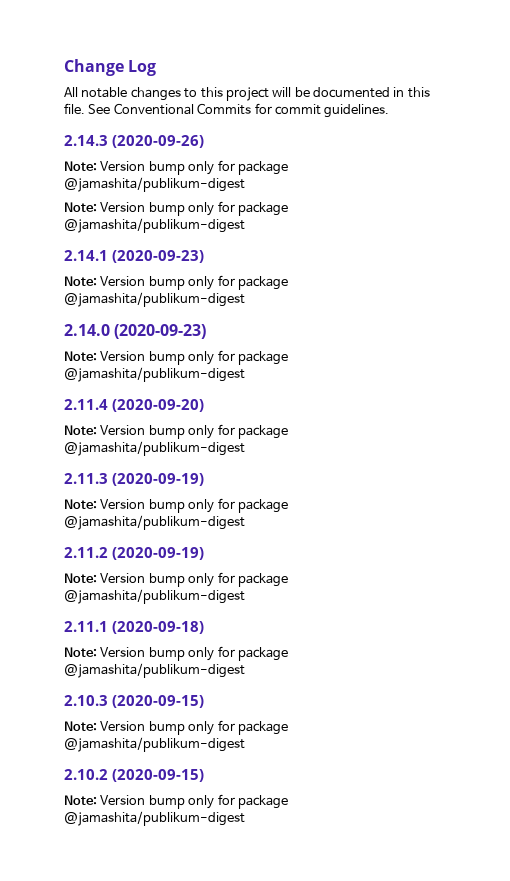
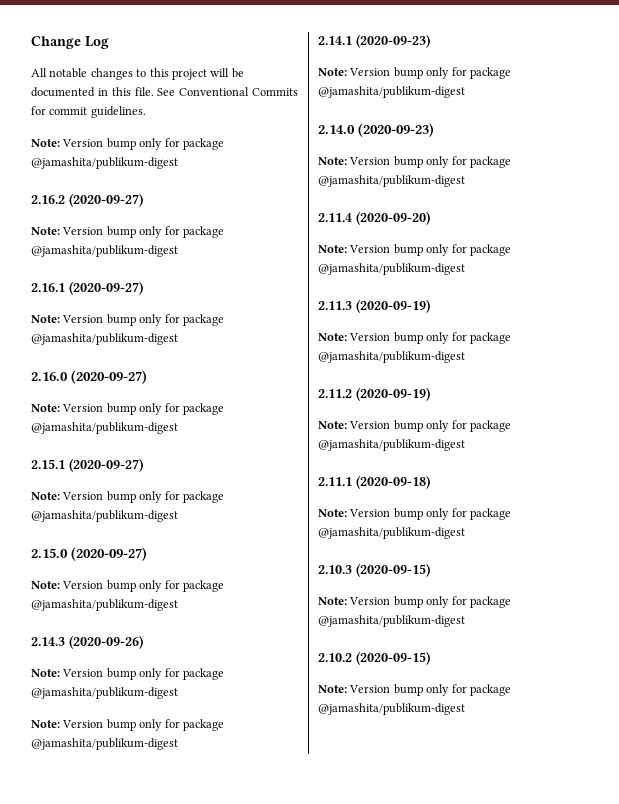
(390, 111) none -> [31,138,224,150] [31,157,178,169] [31,193,143,207] [31,226,224,238] [31,245,178,257] [31,281,143,295] [31,314,224,326] [31,333,178,345] [31,370,147,384] [31,403,224,415] [31,422,178,434] [31,458,143,472] [31,491,224,503] [31,510,178,522] [31,547,147,561] [31,580,224,592] [31,599,178,611] // Note: Version bump only for package @jamashita/publikum-digest // 2.16.2 (2020-09-27) // Note: Version bump only for package @jamashita/publikum-digest // 2.16.1 (2020-09-27) // Note: Version bump only for package @jamashita/publikum-digest // 2.16.0 (2020-09-27) // Note: Version bump only for package @jamashita/publikum-digest // 2.15.1 (2020-09-27) // Note: Version bump only for package @jamashita/publikum-digest // 2.15.0 (2020-09-27) // Note: Version bump only for package @jamashita/publikum-digest

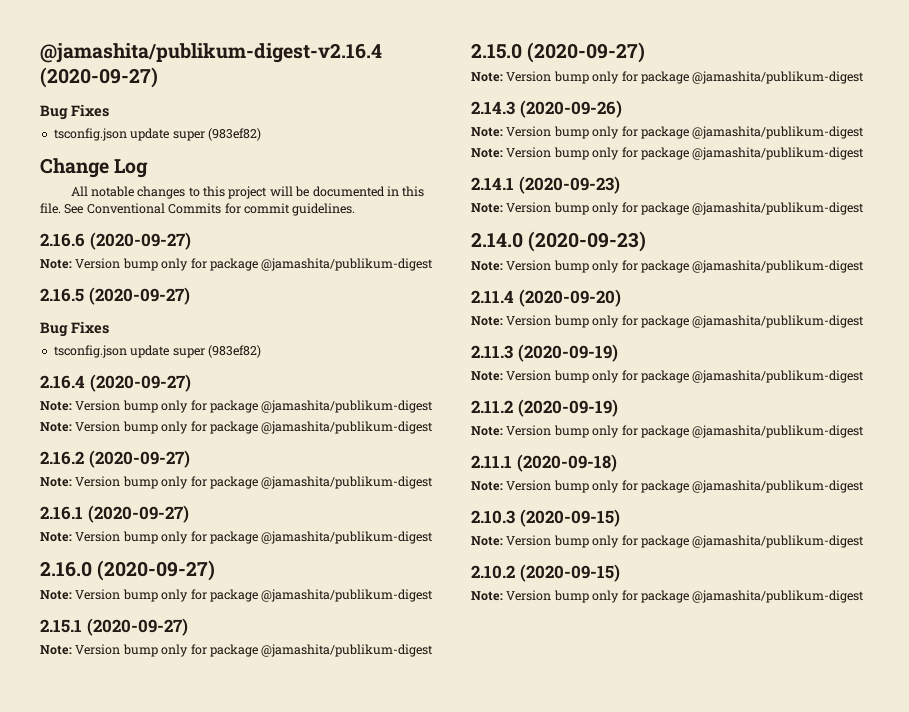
(31, 42) none -> [40,43,382,63] [40,67,158,88] [40,104,109,120] [53,128,261,141] @jamashita/publikum-digest-v2.16.4 (2020-09-27) // Bug Fixes // tsconfig.json update super (983ef82) //
(146, 112) none -> [40,232,191,250] [40,258,434,271] [40,287,190,305] [40,321,109,337] [53,345,261,358] [40,374,191,392] [40,400,434,413] // 2.16.6 (2020-09-27) // Note: Version bump only for package @jamashita/publikum-digest // 2.16.5 (2020-09-27) // Bug Fixes // tsconfig.json update super (983ef82) // 2.16.4 (2020-09-27) // Note: Version bump only for package @jamashita/publikum-digest

